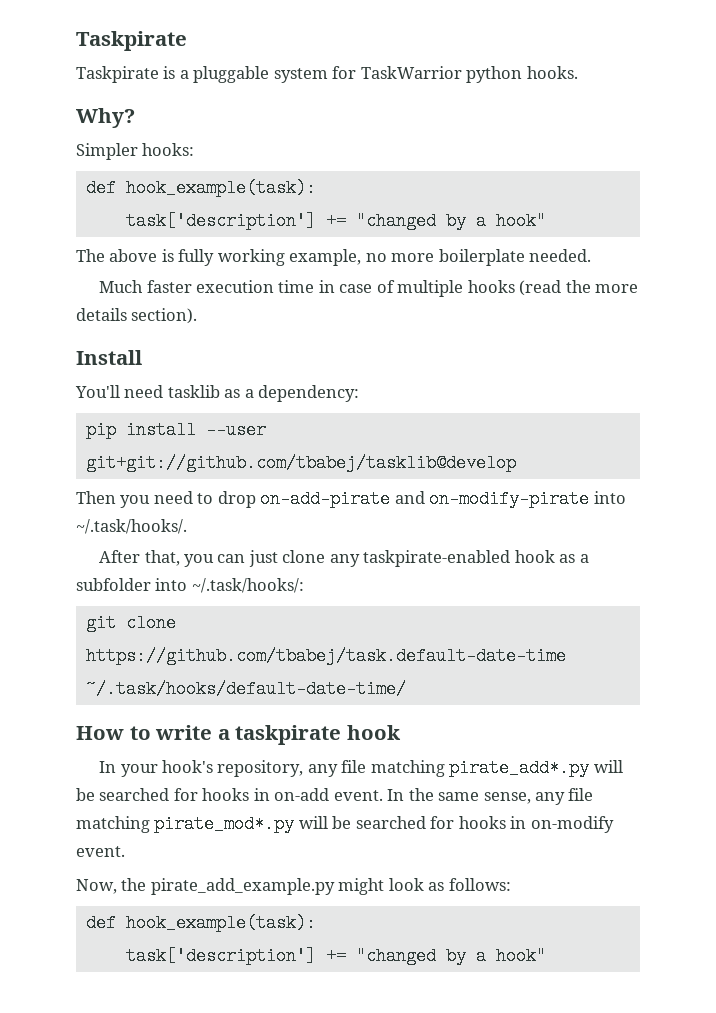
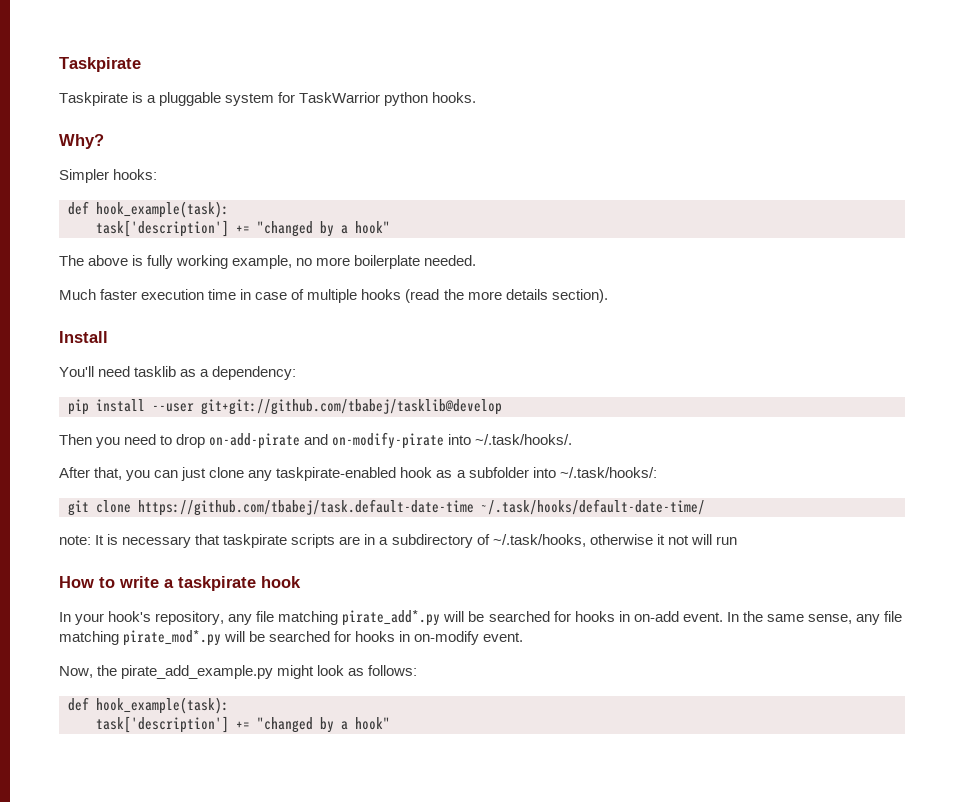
(406, 689) none -> [59,534,737,548] // note: It is necessary that taskpirate scripts are in a subdirectory of ~/.task/hooks, otherwise it not will run

